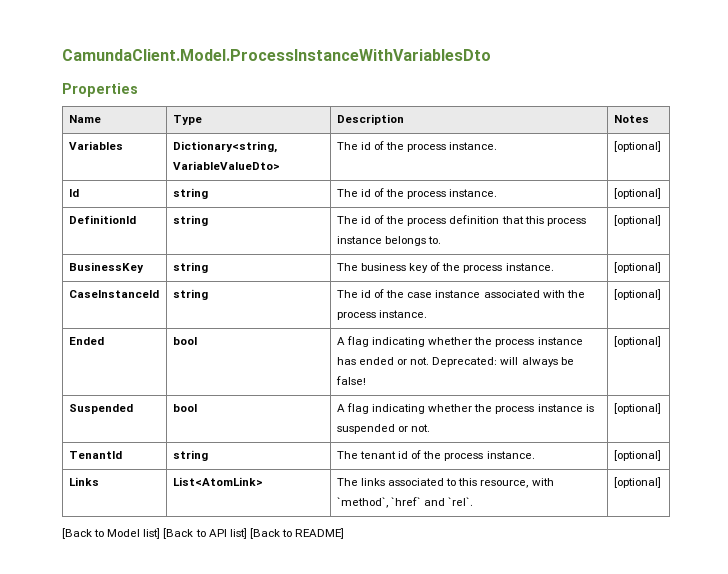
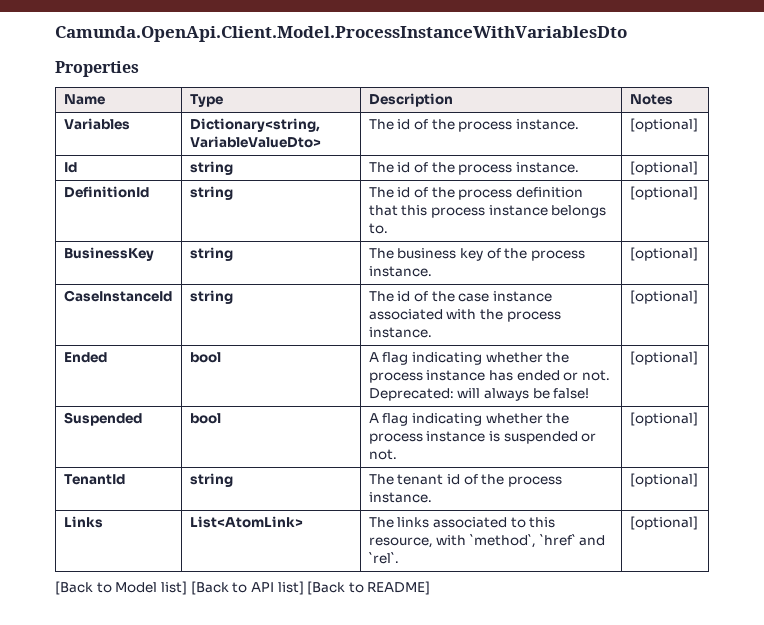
[62,49,491,61] CamundaClient.Model.ProcessInstanceWithVariablesDto -> [55,26,627,42] Camunda.OpenApi.Client.Model.ProcessInstanceWithVariablesDto

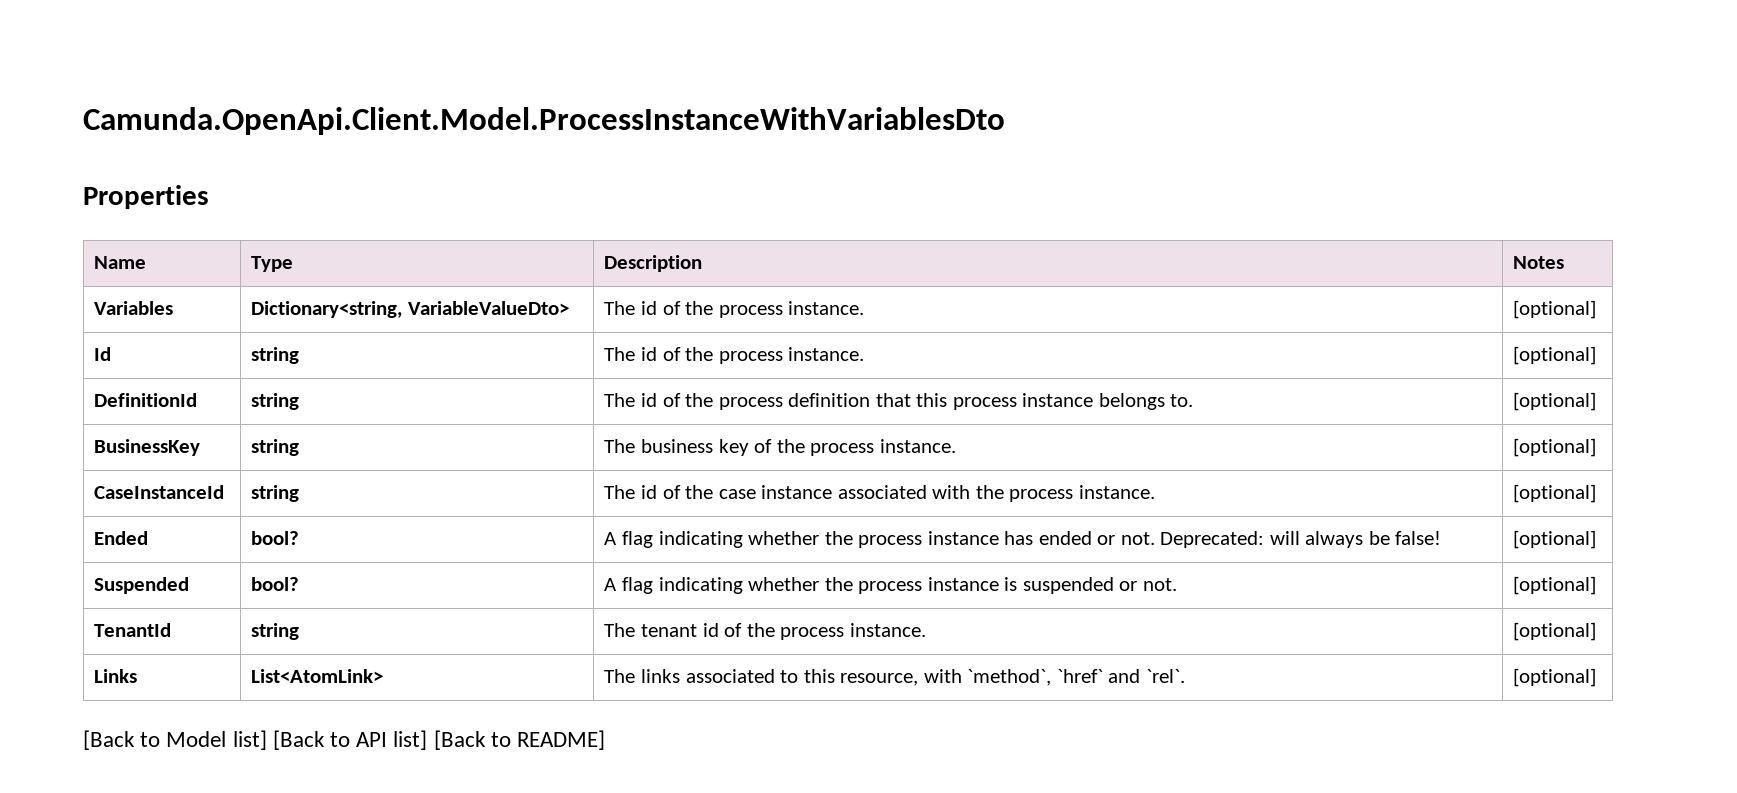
[189,352,221,363] bool -> [251,531,300,545] bool?
[189,413,221,424] bool -> [251,577,300,591] bool?

